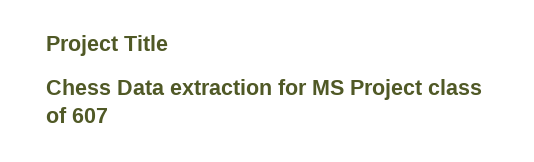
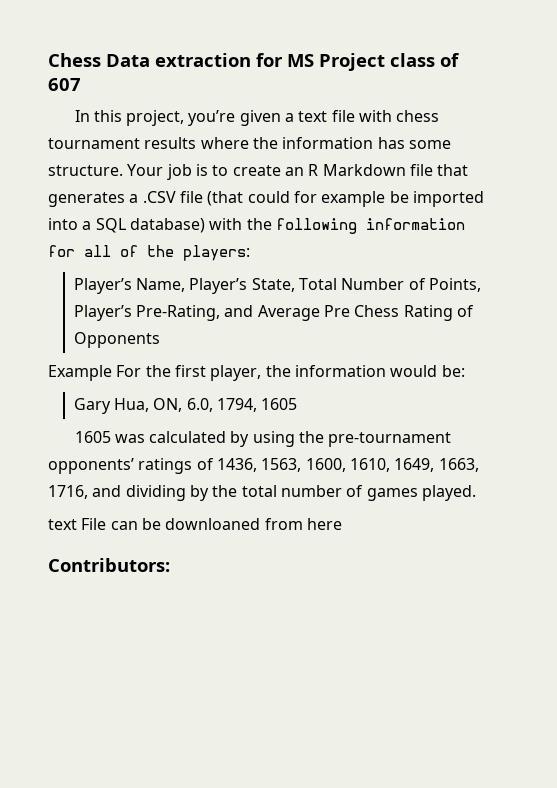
[46,35,168,56] Project Title // -> (48, 60) none
(108, 115) none -> [74,110,440,126] [48,137,451,149] [48,164,469,180] [48,191,484,207] [48,218,465,234] [48,245,250,261] [73,278,481,294] [73,305,474,321] [73,332,160,348] [48,365,465,381] [73,398,298,414] [74,431,452,447] [48,458,479,474] [48,485,476,501] [48,518,342,530] [48,558,170,572] // In this project, you’re given a text file with chess tournament results where the information has some structure. Your job is to create an R Markdown file that generates a .CSV file (that could for example be imported into a SQL database) with the following information for all of the players: // Player’s Name, Player’s State, Total Number of Points, Player’s Pre-Rating, and Average Pre Chess Rating of Opponents // Example For the first player, the information would be: // Gary Hua, ON, 6.0, 1794, 1605 // 1605 was calculated by using the pre-tournament opponents’ ratings of 1436, 1563, 1600, 1610, 1649, 1663, 1716, and dividing by the total number of games played. // text File can be downloaned from here // Contributors:

